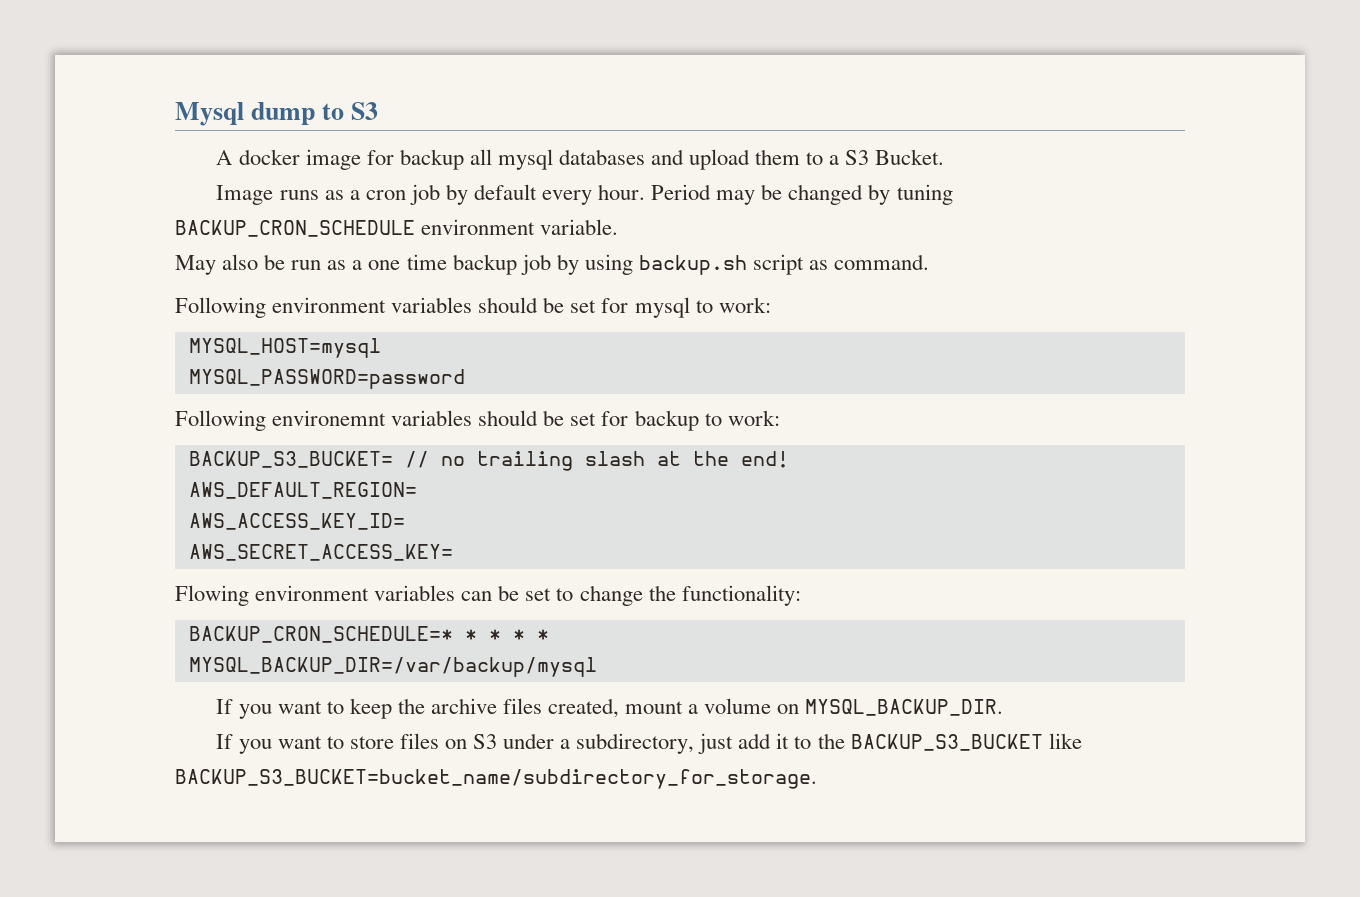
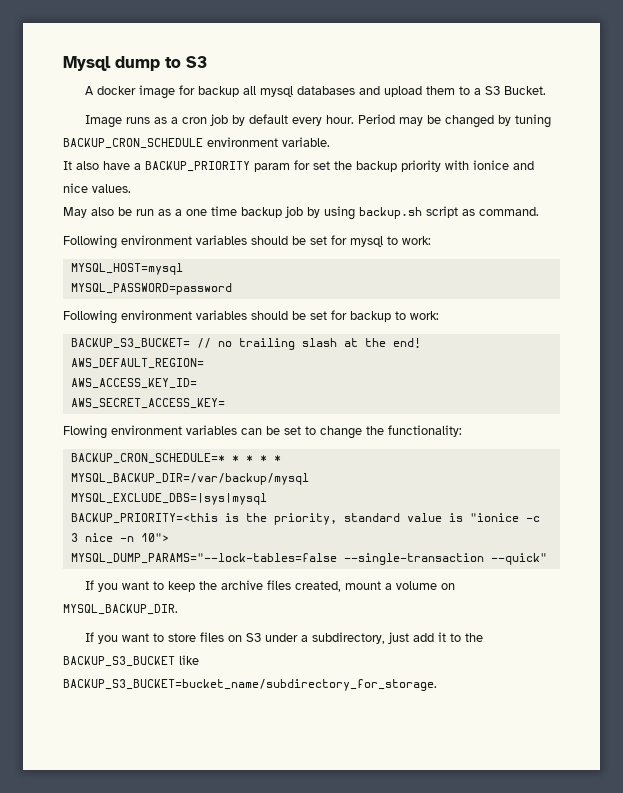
(619, 227) none -> [63,160,534,172] [63,183,131,193] // It also have a BACKUP_PRIORITY param for set the backup priority with ionice and nice values.
[272,410,387,426] environemnt -> [121,310,192,320] environment
(597, 667) none -> [70,493,267,505] [70,513,540,525] [70,533,169,542] [70,553,547,565] // MYSQL_EXCLUDE_DBS=|sys|mysql // BACKUP_PRIORITY=<this is the priority, standard value is "ionice -c 3 nice -n 10"> // MYSQL_DUMP_PARAMS="--lock-tables=false --single-transaction --quick"

